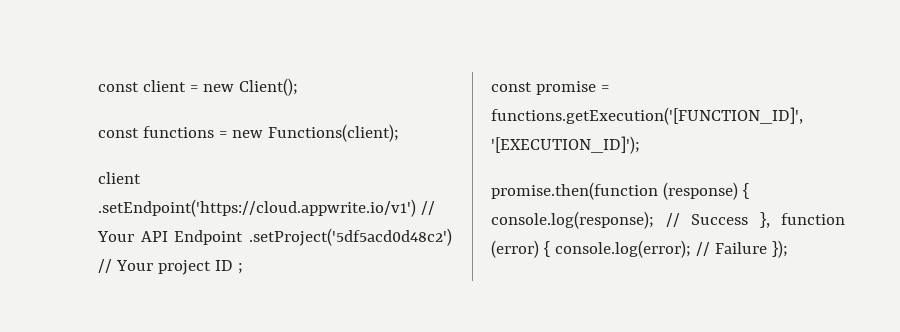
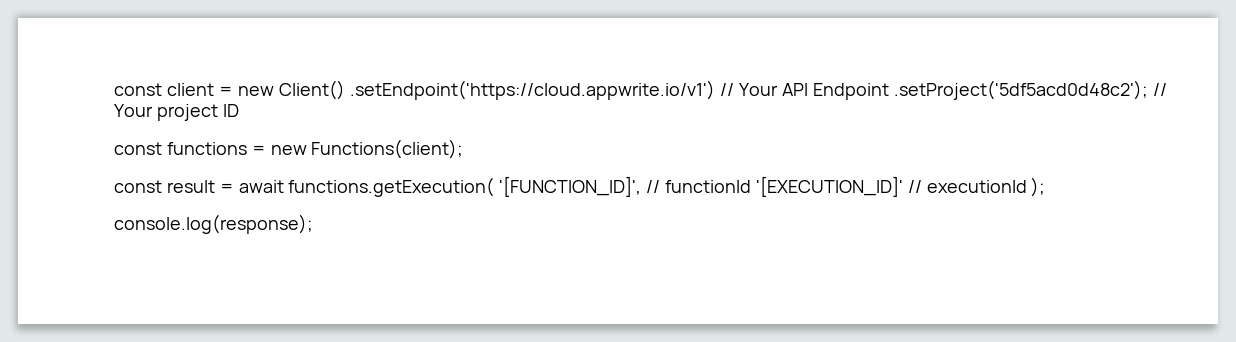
[238,78,298,96] Client(); -> [279,80,1167,100] [114,104,239,121] Client() .setEndpoint('https://cloud.appwrite.io/v1') // Your API Endpoint .setProject('5df5acd0d48c2'); // Your project ID
[98,172,141,184] [98,199,435,217] [97,228,452,246] [98,259,243,275] [491,81,609,95] [491,107,803,125] [491,136,640,154] [491,182,749,200] [491,211,845,229] [491,240,788,258] client .setEndpoint('https://cloud.appwrite.io/v1') // Your API Endpoint .setProject('5df5acd0d48c2') // Your project ID ; // const promise = functions.getExecution('[FUNCTION_ID]', '[EXECUTION_ID]'); // promise.then(function (response) { console.log(response); // Success }, function (error) { console.log(error); // Failure }); -> [114,176,1046,197] [114,214,313,234] const result = await functions.getExecution( '[FUNCTION_ID]', // functionId '[EXECUTION_ID]' // executionId ); // console.log(response);

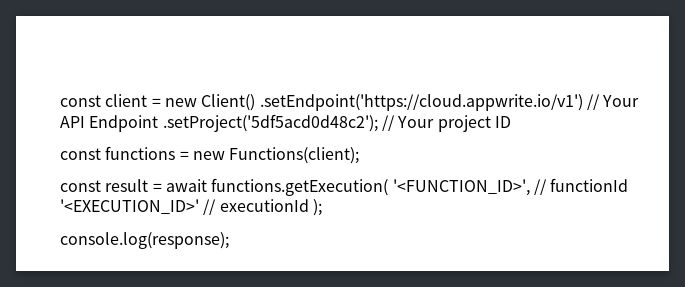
[499,176,642,197] '[FUNCTION_ID]', -> [392,179,530,196] '<FUNCTION_ID>',
[755,176,903,197] '[EXECUTION_ID]' -> [60,199,199,214] '<EXECUTION_ID>'

